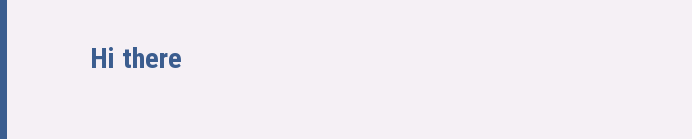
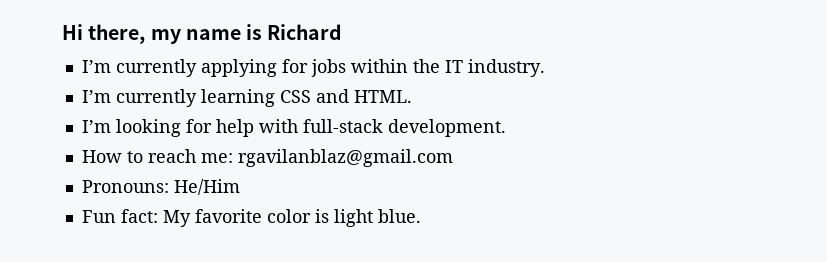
[121,47,182,68] there -> [88,24,343,44] [81,59,545,77] [81,89,412,107] [81,119,506,137] [81,149,453,167] [81,179,240,195] [81,209,421,227] there, my name is Richard // I’m currently applying for jobs within the IT industry. // I’m currently learning CSS and HTML. // I’m looking for help with full-stack development. // How to reach me: rgavilanblaz@gmail.com // Pronouns: He/Him // Fun fact: My favorite color is light blue.

